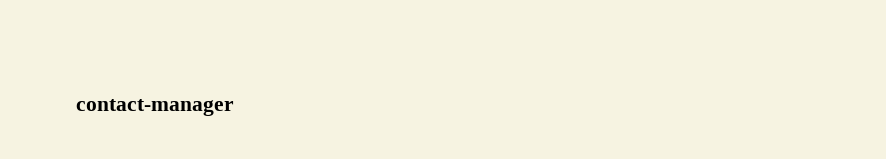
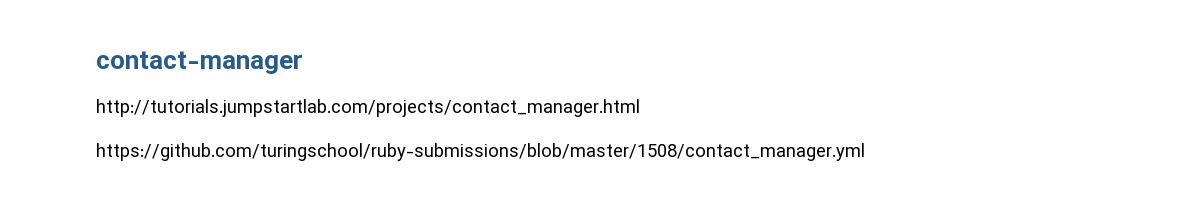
(234, 107) none -> [96,99,640,117] [96,143,865,161] // http://tutorials.jumpstartlab.com/projects/contact_manager.html // https://github.com/turingschool/ruby-submissions/blob/master/1508/contact_manager.yml

